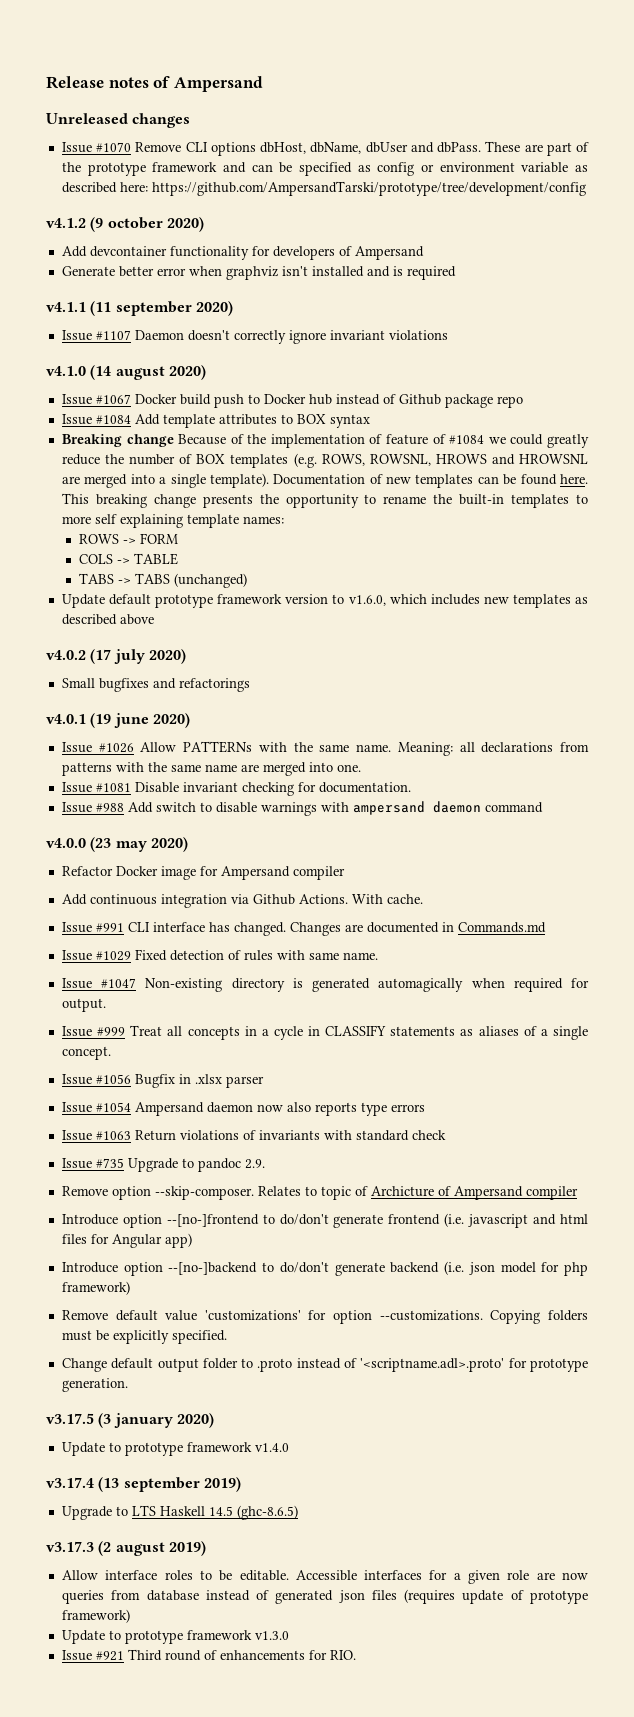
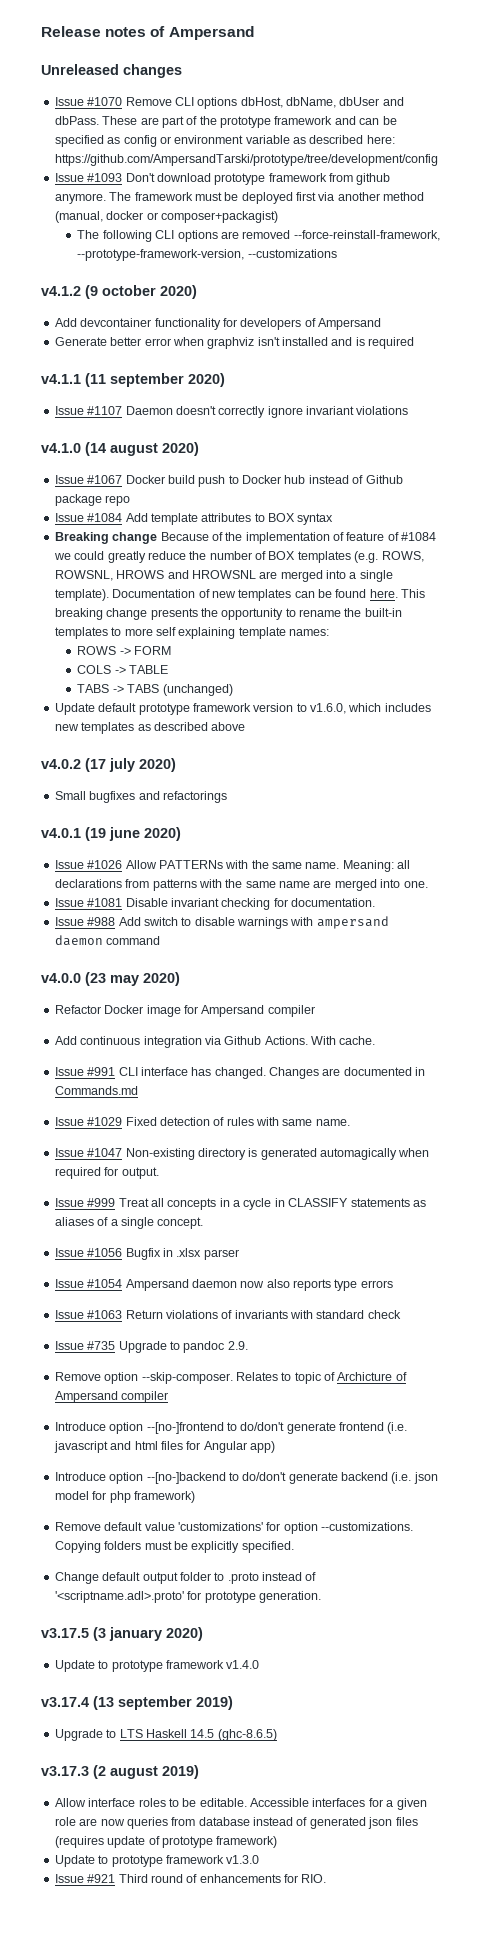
(586, 188) none -> [54,173,391,185] [54,192,425,204] [54,211,278,223] [77,230,440,242] [77,249,337,261] // Issue #1093 Don't download prototype framework from github anymore. The framework must be deployed first via another method (manual, docker or composer+packagist) // The following CLI options are removed --force-reinstall-framework, --prototype-framework-version, --customizations

